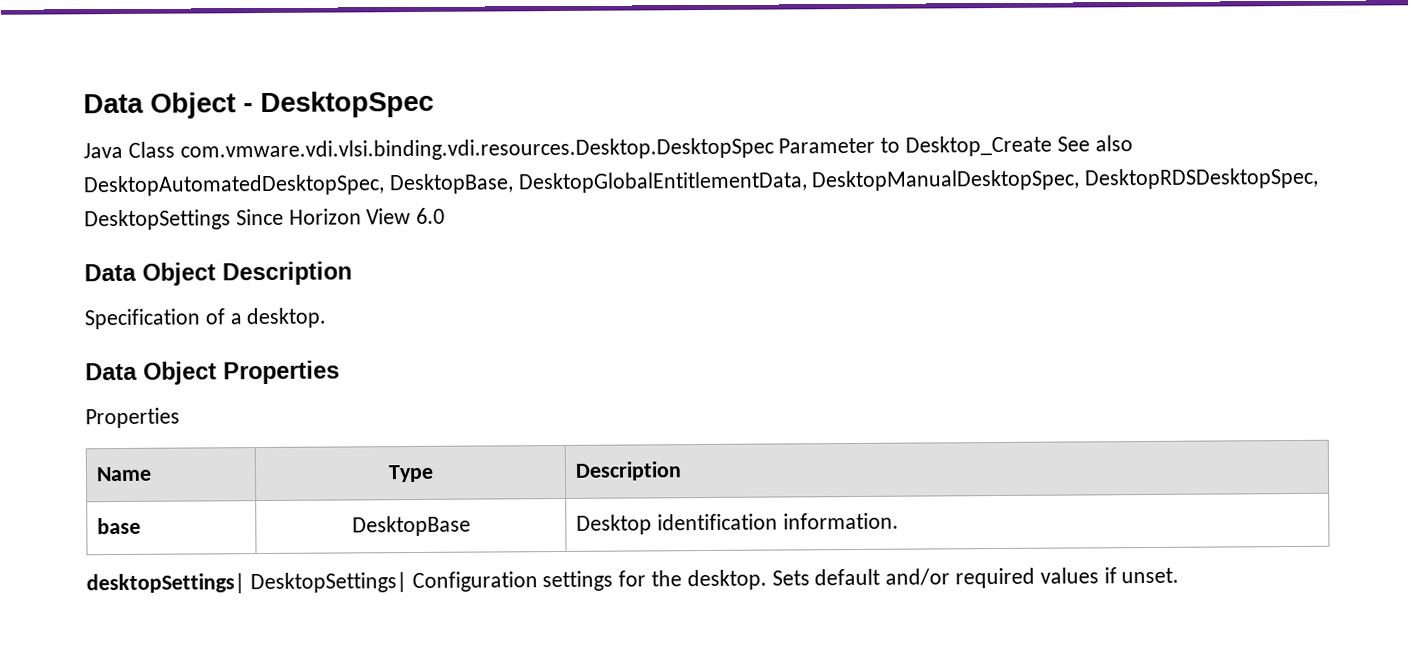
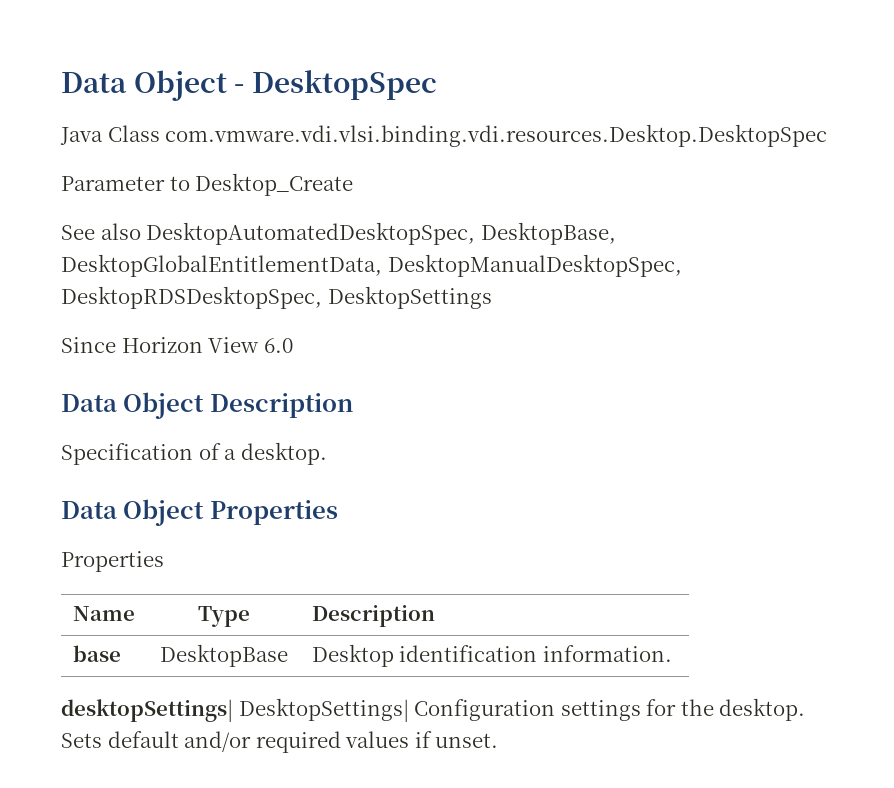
(774, 149) none -> (828, 135) //
(1053, 146) none -> (354, 184) //
(231, 220) none -> (492, 297) //

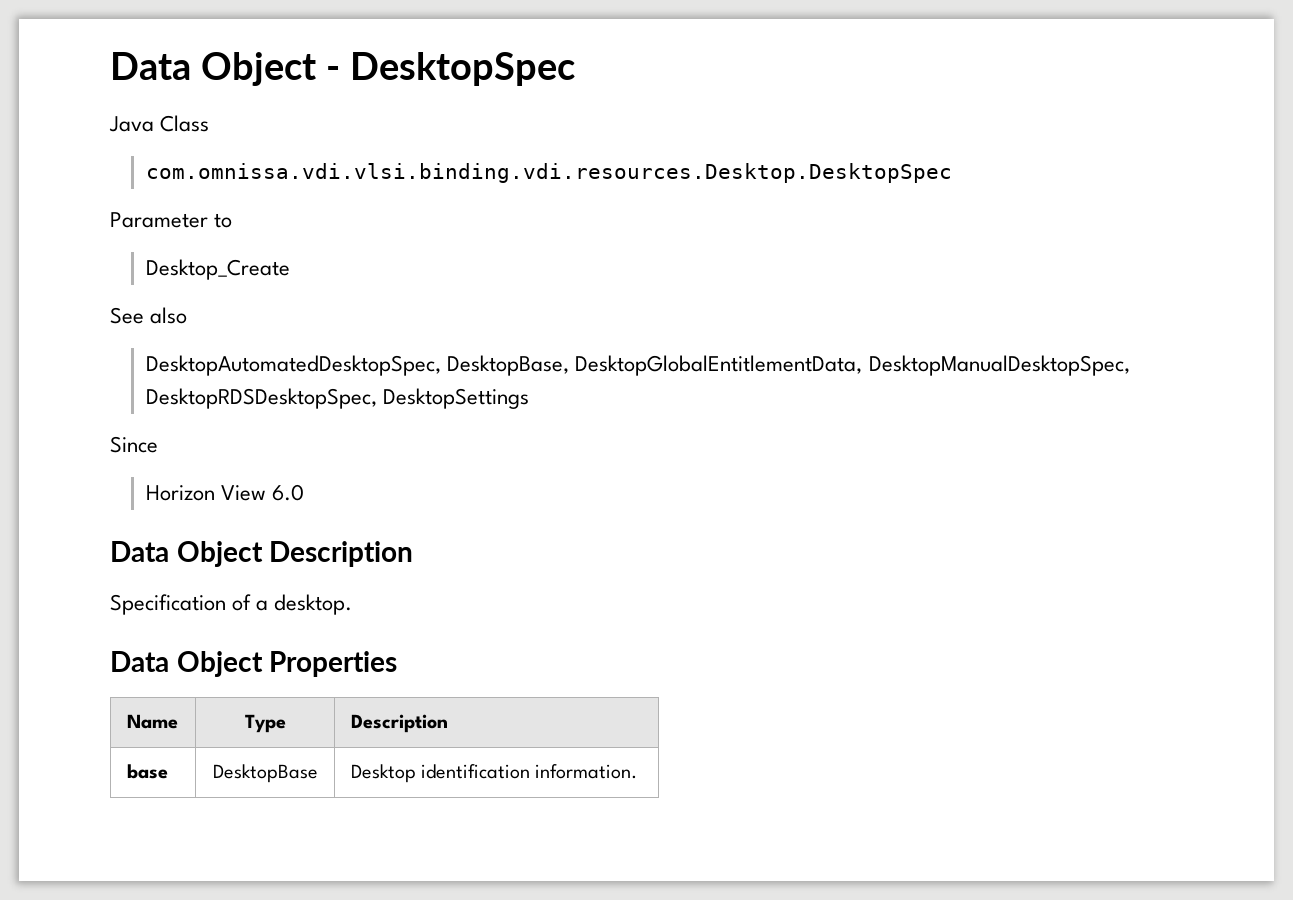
[165,124,828,147] com.vmware.vdi.vlsi.binding.vdi.resources.Desktop.DesktopSpec -> [146,163,953,183] // com.omnissa.vdi.vlsi.binding.vdi.resources.Desktop.DesktopSpec
(190, 183) none -> (233, 220) //
(141, 231) none -> (188, 315) //
(116, 345) none -> (158, 444) //
[61,551,164,572] // Properties -> (398, 664) none
[61,698,806,722] [61,731,499,753] // desktopSettings| DesktopSettings| Configuration settings for the desktop. Sets default and/or required values if unset. -> (638, 771) none

